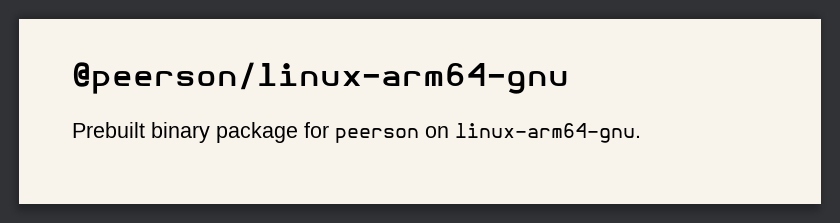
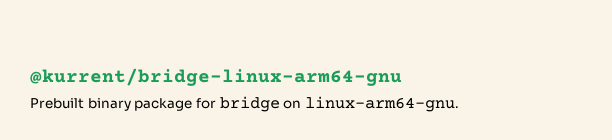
[72,62,569,94] @peerson/linux-arm64-gnu -> [30,68,402,86] @kurrent/bridge-linux-arm64-gnu
[335,128,419,143] peerson -> [219,96,280,112] bridge

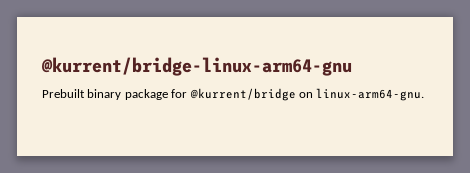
[219,96,280,112] bridge -> [189,88,296,101] @kurrent/bridge

